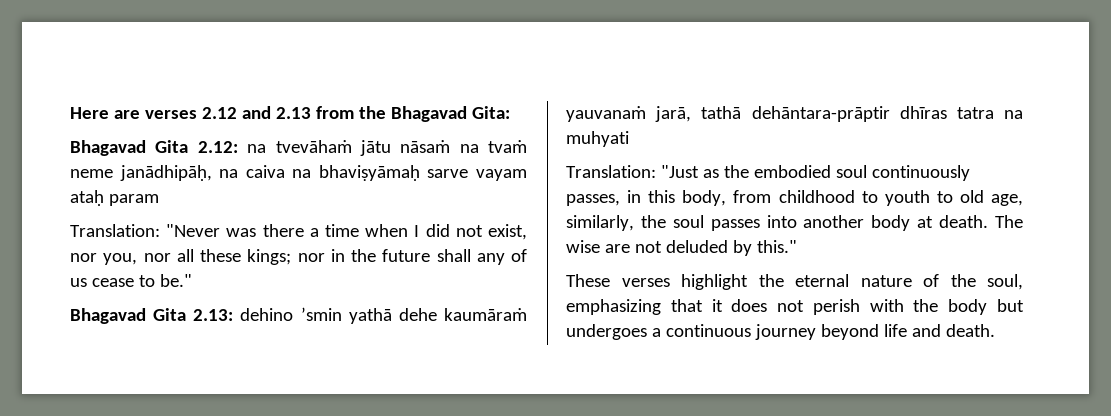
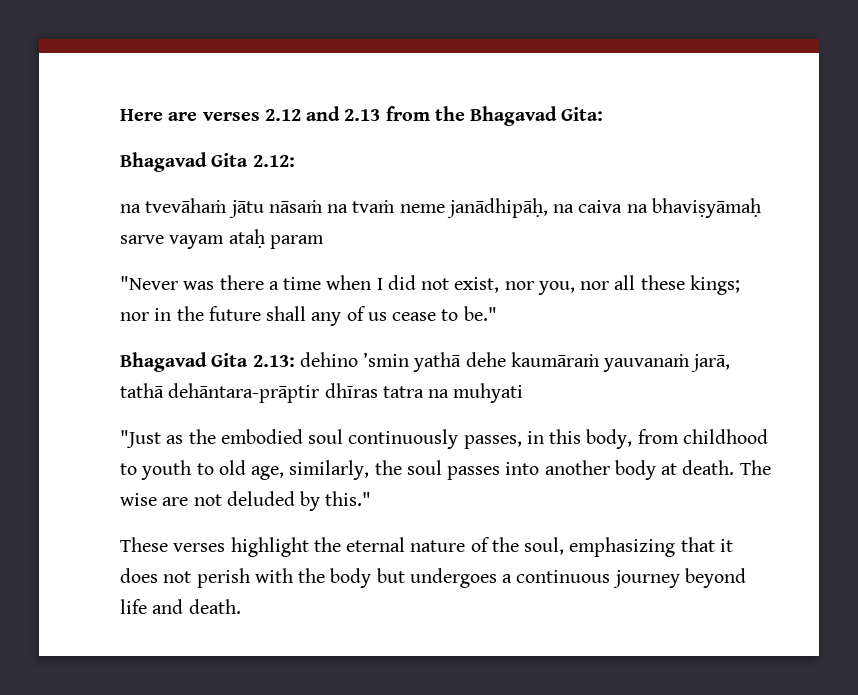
(238, 147) none -> (295, 161) //
[70,224,160,237] Translation: -> (324, 242) none
[566,165,656,178] Translation: -> (524, 393) none

